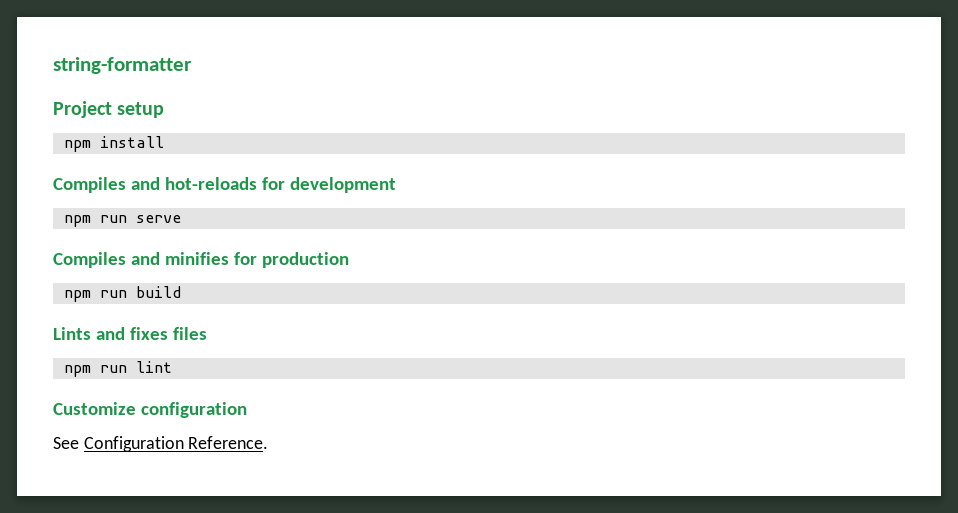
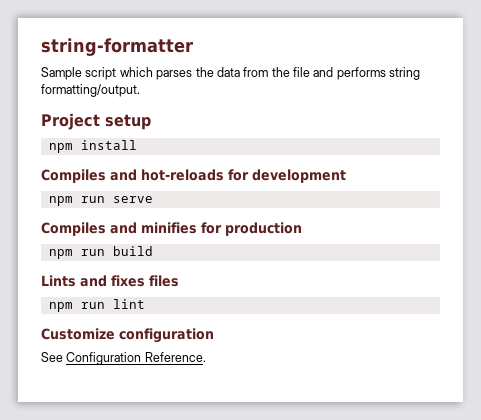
(192, 65) none -> [41,67,421,80] [41,84,140,97] // Sample script which parses the data from the file and performs string formatting/output.

